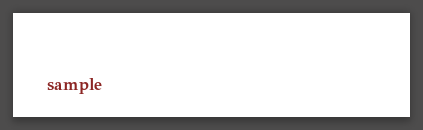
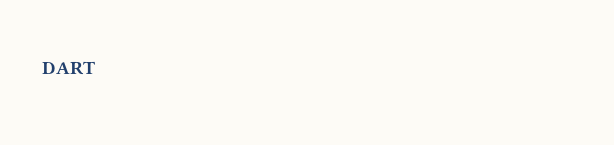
[47,78,102,94] sample -> [42,61,95,75] DART

